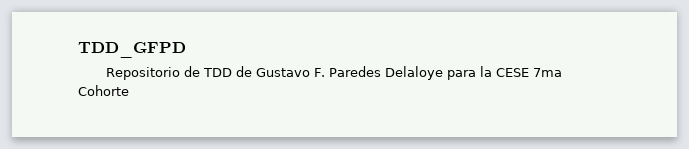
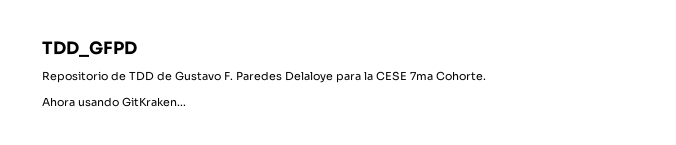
[78,85,129,96] Cohorte -> [436,71,486,81] [42,97,186,107] Cohorte. // Ahora usando GitKraken...

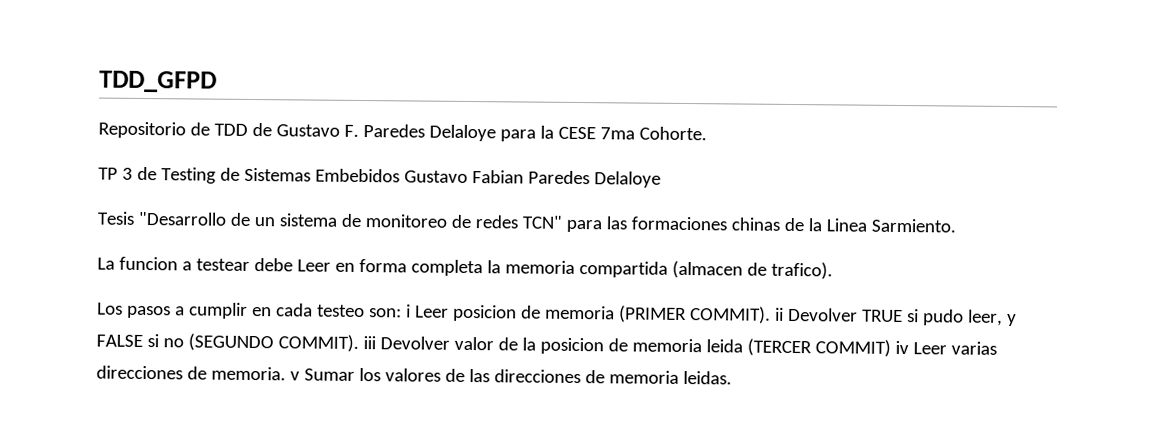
[42,97,186,107] Ahora usando GitKraken... -> [98,166,661,188] [97,211,956,233] [97,256,833,280] [97,302,1017,327] [96,333,997,357] [96,365,732,385] TP 3 de Testing de Sistemas Embebidos Gustavo Fabian Paredes Delaloye // Tesis "Desarrollo de un sistema de monitoreo de redes TCN" para las formaciones chinas de la Linea Sarmiento. // La funcion a testear debe Leer en forma completa la memoria compartida (almacen de trafico). // Los pasos a cumplir en cada testeo son: i Leer posicion de memoria (PRIMER COMMIT). ii Devolver TRUE si pudo leer, y FALSE si no (SEGUNDO COMMIT). iii Devolver valor de la posicion de memoria leida (TERCER COMMIT) iv Leer varias direcciones de memoria. v Sumar los valores de las direcciones de memoria leidas.

